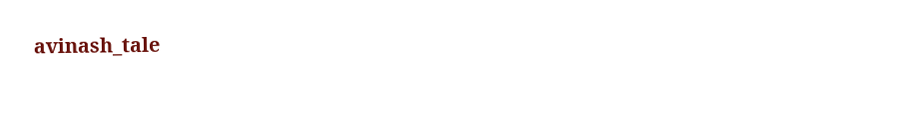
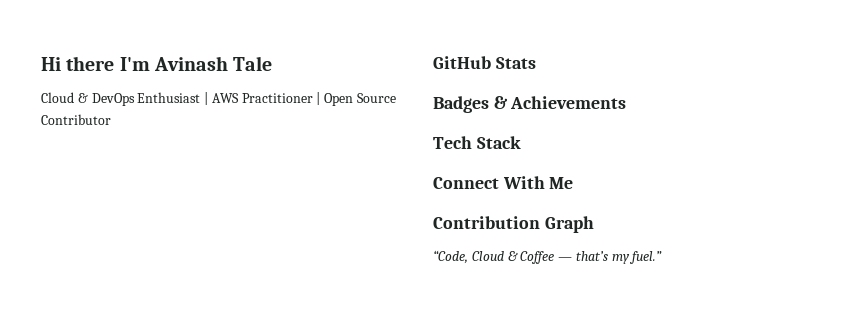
[33,36,160,58] avinash_tale -> [41,56,273,71] [41,92,397,106] [41,114,111,125] [433,56,536,69] [433,96,627,113] [433,136,521,149] [433,176,574,189] [433,216,594,233] [433,250,663,264] Hi there I'm Avinash Tale // Cloud & DevOps Enthusiast | AWS Practitioner | Open Source Contributor // GitHub Stats // Badges & Achievements // Tech Stack // Connect With Me // Contribution Graph // “Code, Cloud & Coffee — that’s my fuel.”

